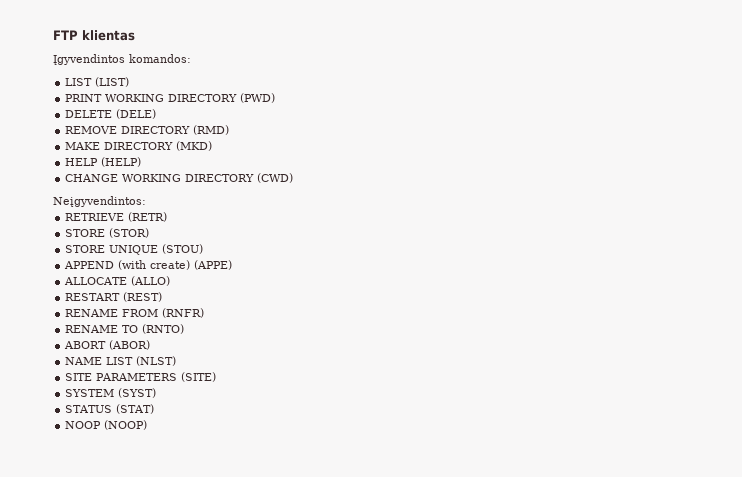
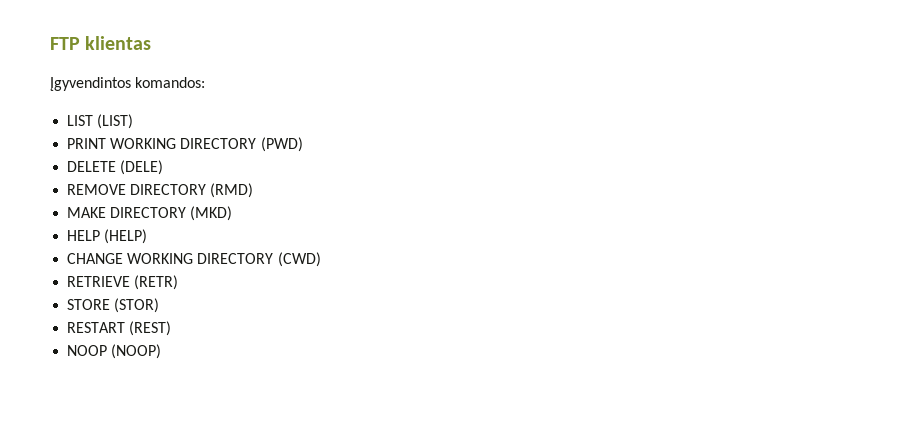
[53,196,146,207] // Neįgyvendintos: -> (321, 259) none
[65,244,204,255] [64,260,233,270] [64,276,171,286] [65,292,163,302] [65,308,205,318] [65,324,185,334] [64,340,151,350] [65,356,177,366] [65,372,217,382] [65,388,157,398] [65,404,155,414] STORE UNIQUE (STOU) // APPEND (with create) (APPE) // ALLOCATE (ALLO) // RESTART (REST) // RENAME FROM (RNFR) // RENAME TO (RNTO) // ABORT (ABOR) // NAME LIST (NLST) // SITE PARAMETERS (SITE) // SYSTEM (SYST) // STATUS (STAT) -> [67,321,172,336] RESTART (REST)

